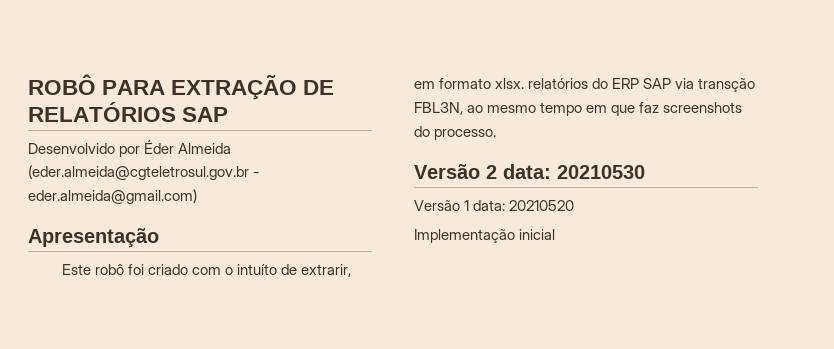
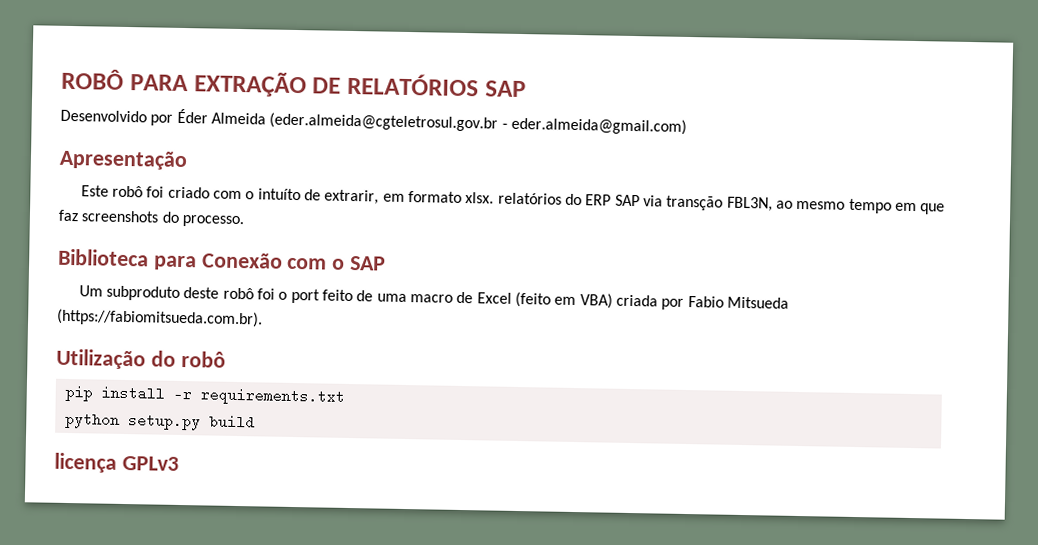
[414,164,645,179] [414,200,575,211] [414,229,556,243] Versão 2 data: 20210530 // Versão 1 data: 20210520 // Implementação inicial -> [58,248,387,271] [78,285,789,310] [57,308,263,328] [56,348,226,370] [64,385,345,406] [64,413,255,431] [54,452,179,473] Biblioteca para Conexão com o SAP // Um subproduto deste robô foi o port feito de uma macro de Excel (feito em VBA) criada por Fabio Mitsueda (https://fabiomitsueda.com.br). // Utilização do robô // pip install -r requirements.txt // python setup.py build // licença GPLv3

